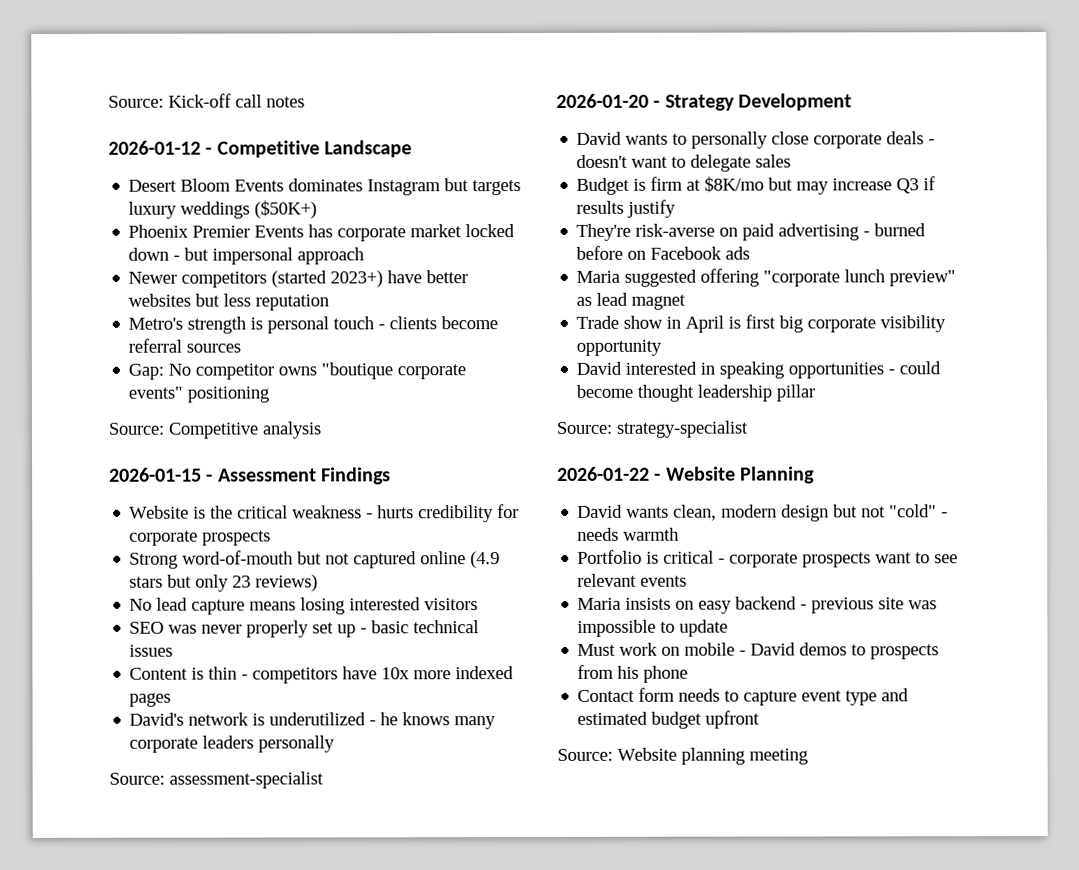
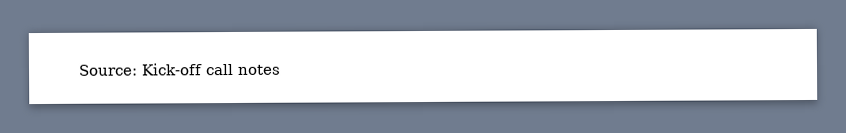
[108,140,413,158] [128,178,522,196] [128,200,318,219] [128,224,516,242] [128,247,365,265] [128,270,469,288] [128,293,330,311] [128,316,499,334] [128,338,242,353] [128,362,467,380] [128,386,270,403] [108,421,322,439] [109,467,392,485] [129,504,520,523] [129,530,272,546] [129,550,501,569] [129,574,319,592] [129,597,479,615] [129,620,480,638] [129,644,174,657] [129,666,515,684] [129,692,172,707] [129,712,497,730] [129,735,336,753] [109,771,324,789] [556,93,853,111] [576,131,936,149] [576,154,792,172] [576,176,937,195] [576,199,677,218] [576,223,927,241] [576,245,751,260] [576,268,957,287] [576,292,687,310] [576,314,947,333] [576,339,663,356] [576,361,942,379] [576,384,816,402] [556,420,749,438] [557,466,816,484] [577,504,949,522] [577,527,680,541] [577,549,959,568] [577,573,688,587] [577,596,938,614] [577,619,729,637] [577,642,940,660] [577,664,689,683] [577,687,910,706] [577,710,761,729] [557,747,808,765] // 2026-01-12 - Competitive Landscape // Desert Bloom Events dominates Instagram but targets luxury weddings ($50K+) // Phoenix Premier Events has corporate market locked down - but impersonal approach // Newer competitors (started 2023+) have better websites but less reputation // Metro's strength is personal touch - clients become referral sources // Gap: No competitor owns "boutique corporate events" positioning // Source: Competitive analysis // 2026-01-15 - Assessment Findings // Website is the critical weakness - hurts credibility for corporate prospects // Strong word-of-mouth but not captured online (4.9 stars but only 23 reviews) // No lead capture means losing interested visitors // SEO was never properly set up - basic technical issues // Content is thin - competitors have 10x more indexed pages // David's network is underutilized - he knows many corporate leaders personally // Source: assessment-specialist // 2026-01-20 - Strategy Development // David wants to personally close corporate deals - doesn't want to delegate sales // Budget is firm at $8K/mo but may increase Q3 if results justify // They're risk-averse on paid advertising - burned before on Facebook ads // Maria suggested offering "corporate lunch preview" as lead magnet // Trade show in April is first big corporate visibility opportunity // David interested in speaking opportunities - could become thought leadership pillar // Source: strategy-specialist // 2026-01-22 - Website Planning // David wants clean, modern design but not "cold" - needs warmth // Portfolio is critical - corporate prospects want to see relevant events // Maria insists on easy backend - previous site was impossible to update // Must work on mobile - David demos to prospects from his phone // Contact form needs to capture event type and estimated budget upfront // Source: Website planning meeting -> (281, 69) none

